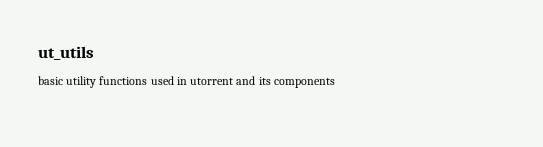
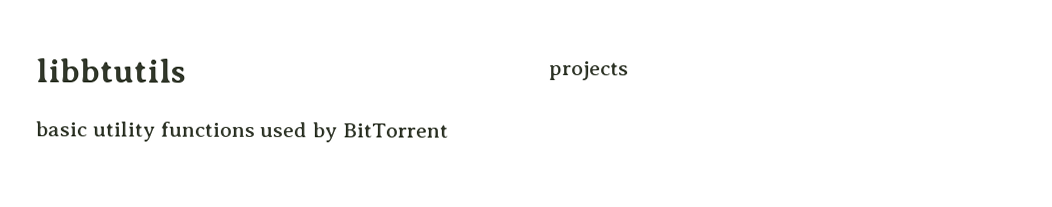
[38,46,94,60] ut_utils -> [36,58,186,83] libbtutils
[176,76,335,88] in utorrent and its components -> [312,122,449,143] [549,61,629,81] by BitTorrent projects

